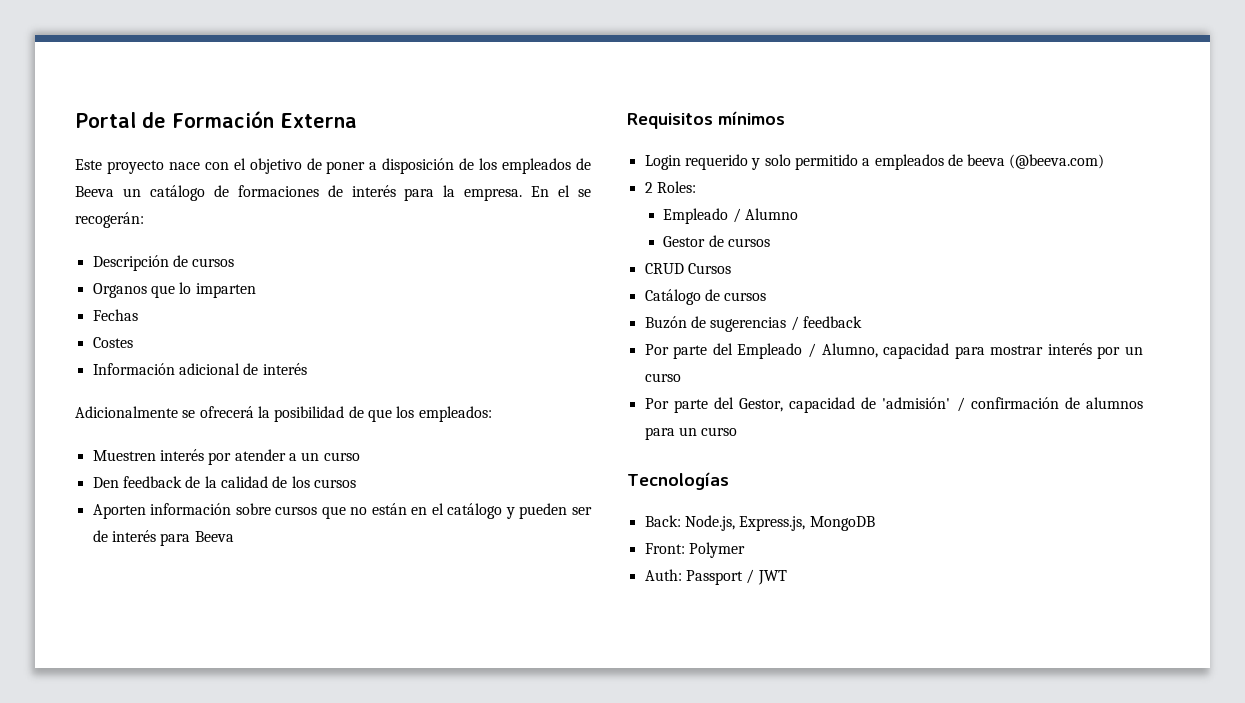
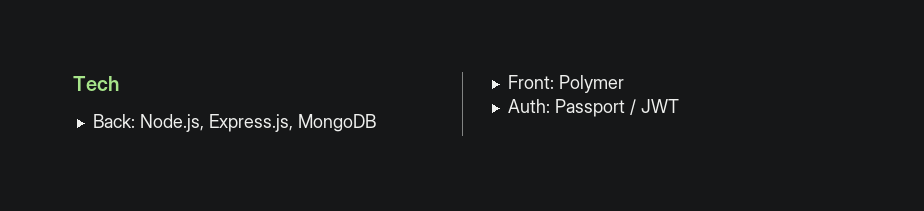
[75,111,357,128] [75,158,591,174] [75,185,592,201] [75,212,144,228] [92,255,235,271] [92,282,256,298] [92,309,138,321] [92,337,133,348] [92,363,307,375] [75,406,492,422] [92,449,360,465] [92,476,356,488] [92,503,593,519] [92,530,234,546] [627,111,785,129] [644,154,1105,170] [644,181,696,193] [663,208,799,224] [663,235,771,247] [644,263,731,274] [644,289,767,305] [644,316,862,332] [644,343,1143,359] [644,373,681,382] [644,397,1143,413] [644,427,738,440] [627,472,729,490] Portal de Formación Externa // Este proyecto nace con el objetivo de poner a disposición de los empleados de Beeva un catálogo de formaciones de interés para la empresa. En el se recogerán: // Descripción de cursos // Organos que lo imparten // Fechas // Costes // Información adicional de interés // Adicionalmente se ofrecerá la posibilidad de que los empleados: // Muestren interés por atender a un curso // Den feedback de la calidad de los cursos // Aporten información sobre cursos que no están en el catálogo y pueden ser de interés para Beeva // Requisitos mínimos // Login requerido y solo permitido a empleados de beeva (@beeva.com) // 2 Roles: // Empleado / Alumno // Gestor de cursos // CRUD Cursos // Catálogo de cursos // Buzón de sugerencias / feedback // Por parte del Empleado / Alumno, capacidad para mostrar interés por un curso // Por parte del Gestor, capacidad de 'admisión' / confirmación de alumnos para un curso // Tecnologías -> [73,76,119,91] Tech

